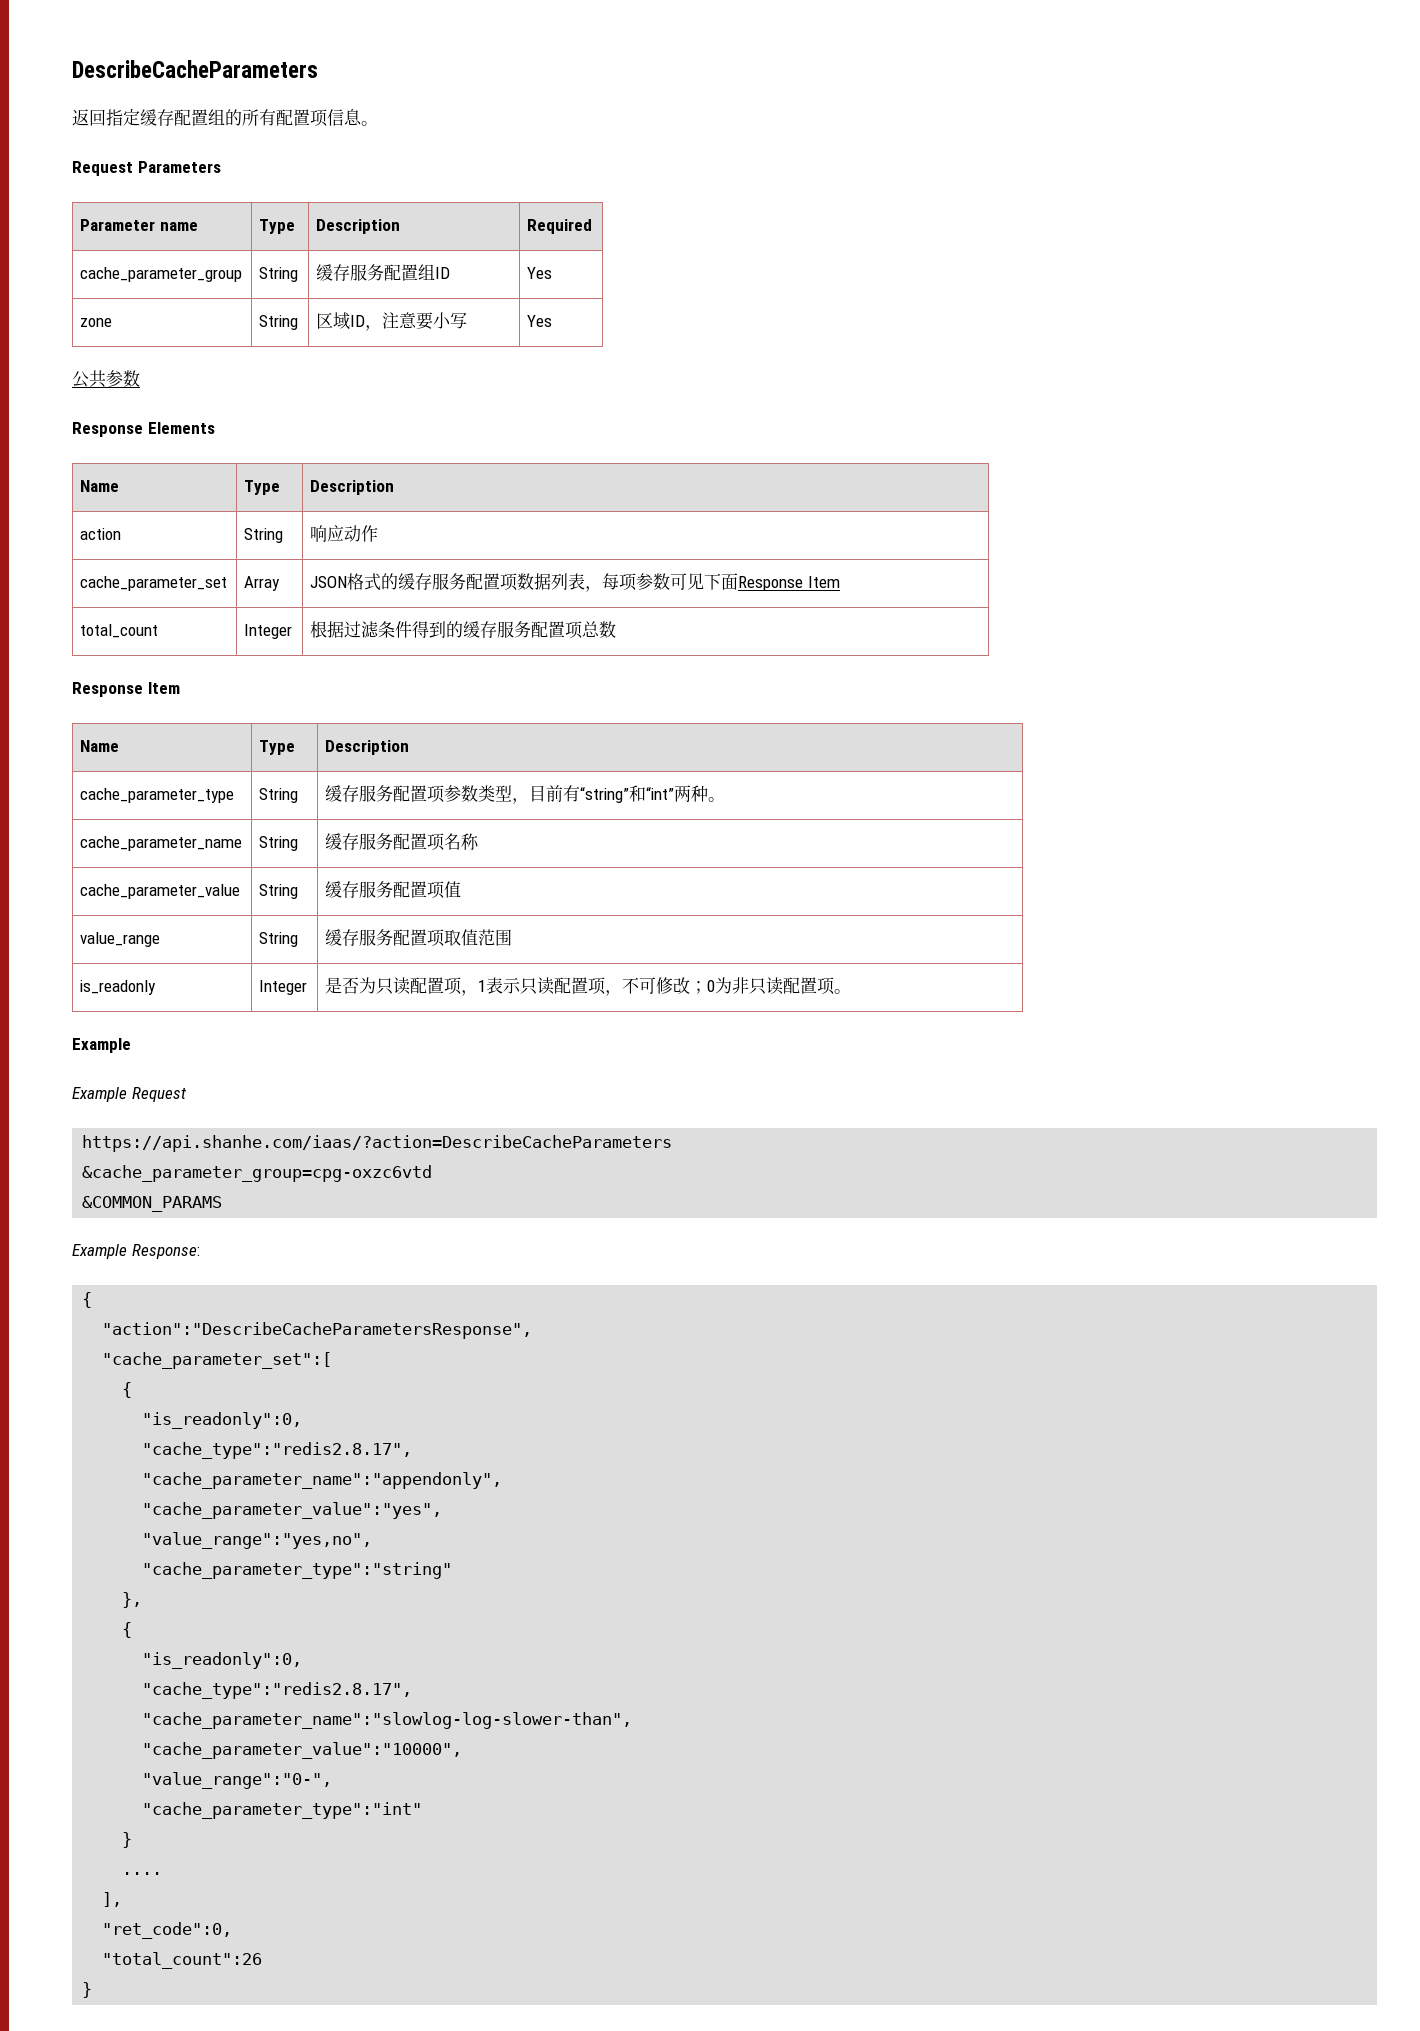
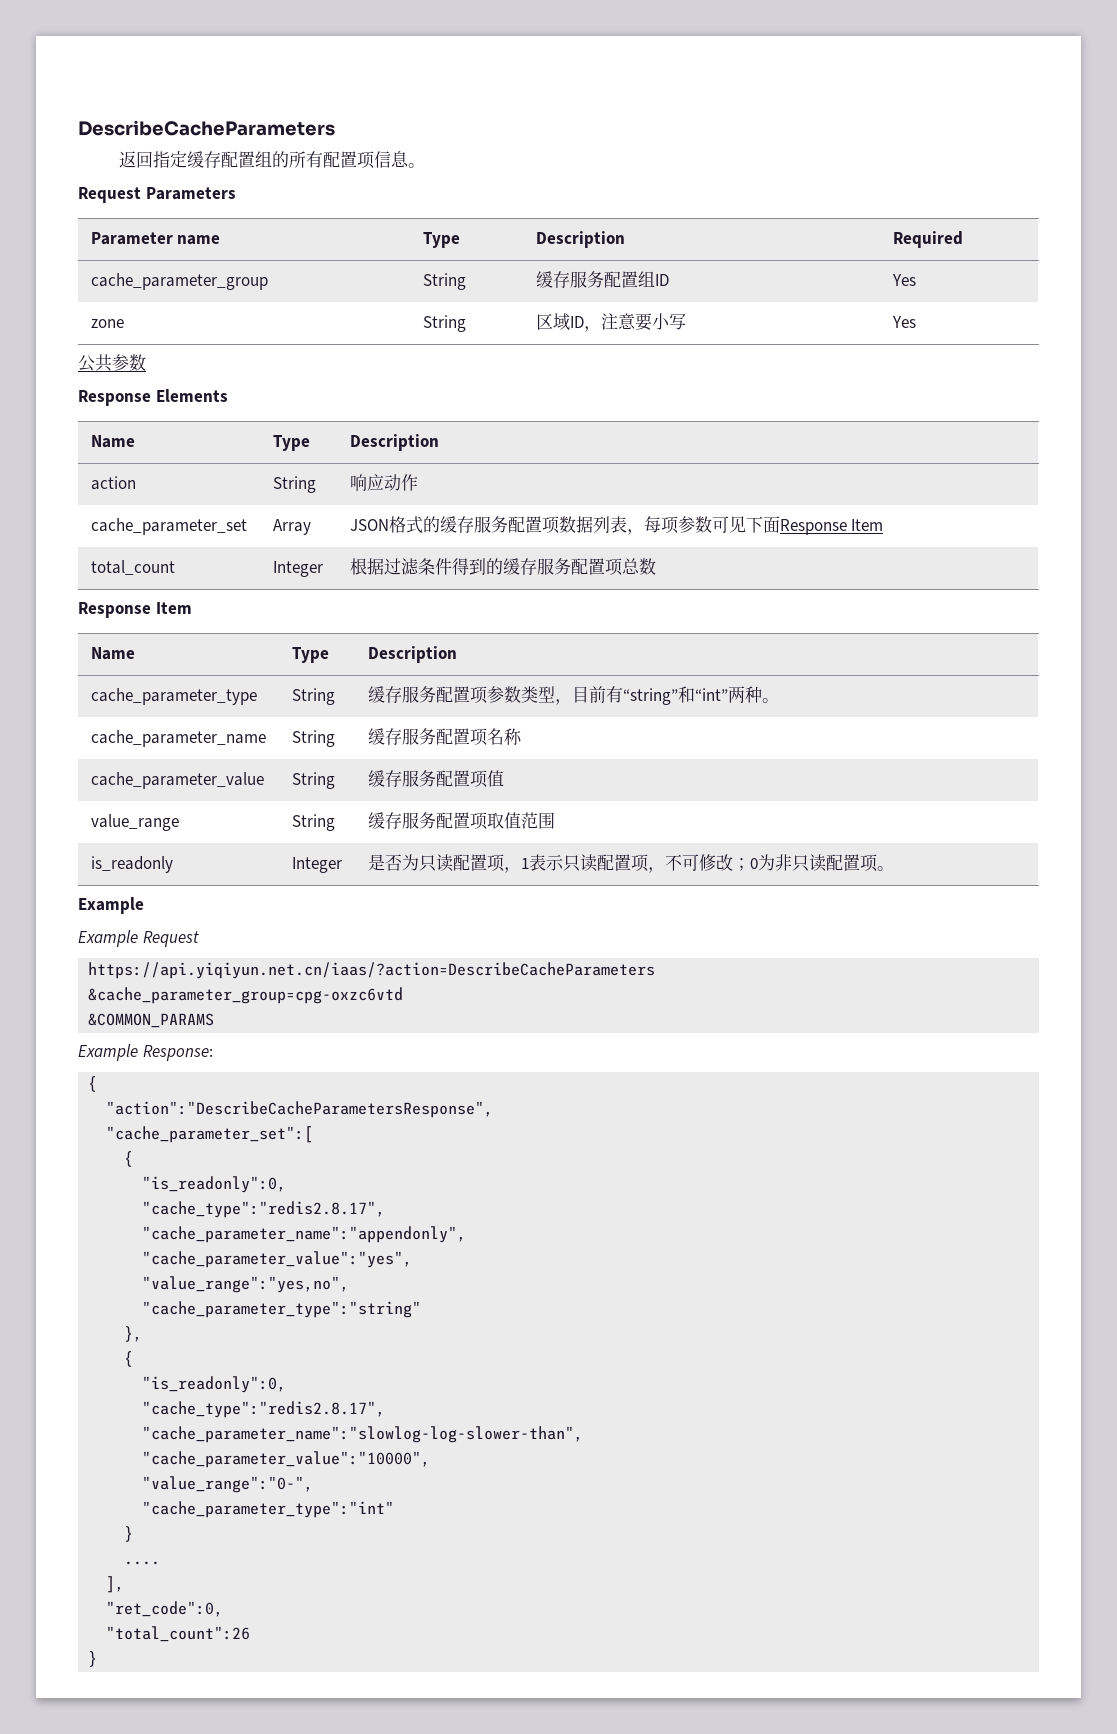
[82,1135,673,1152] https://api.shanhe.com/iaas/?action=DescribeCacheParameters -> [88,962,656,979] https://api.yiqiyun.net.cn/iaas/?action=DescribeCacheParameters

